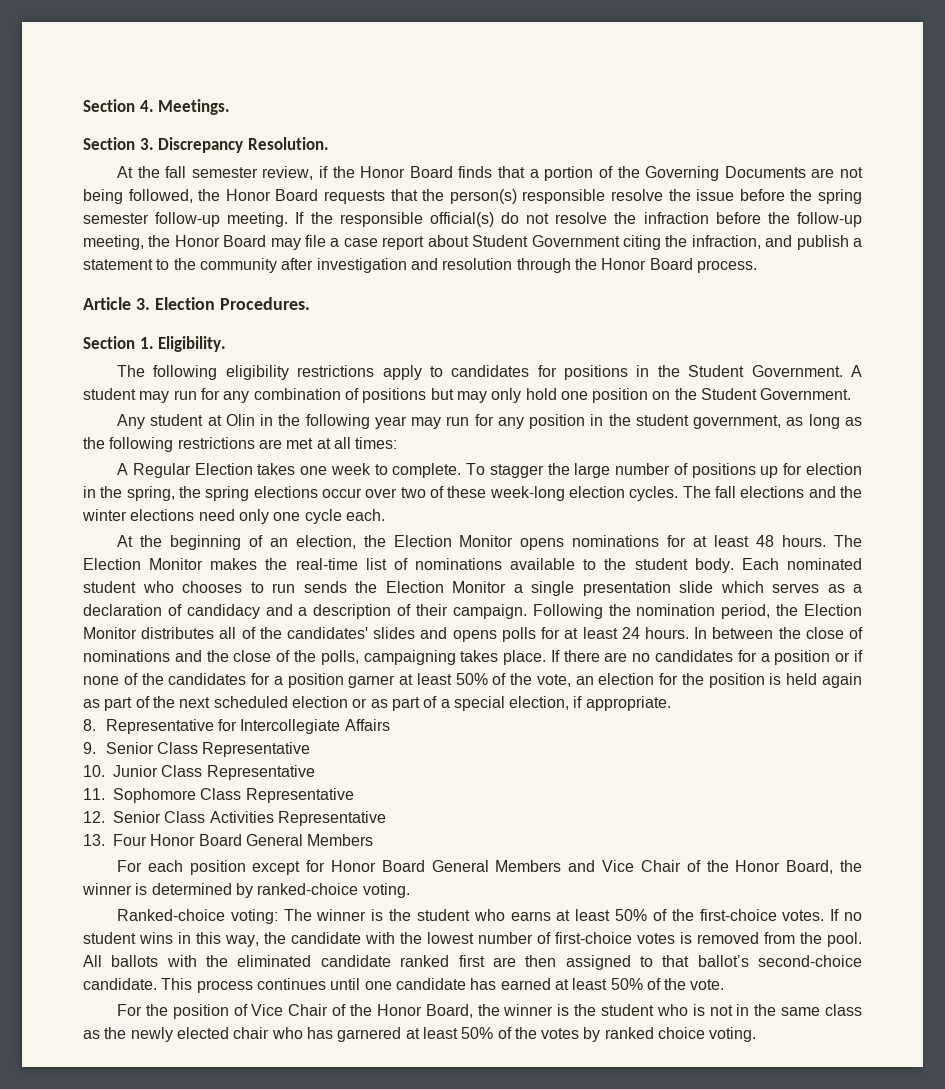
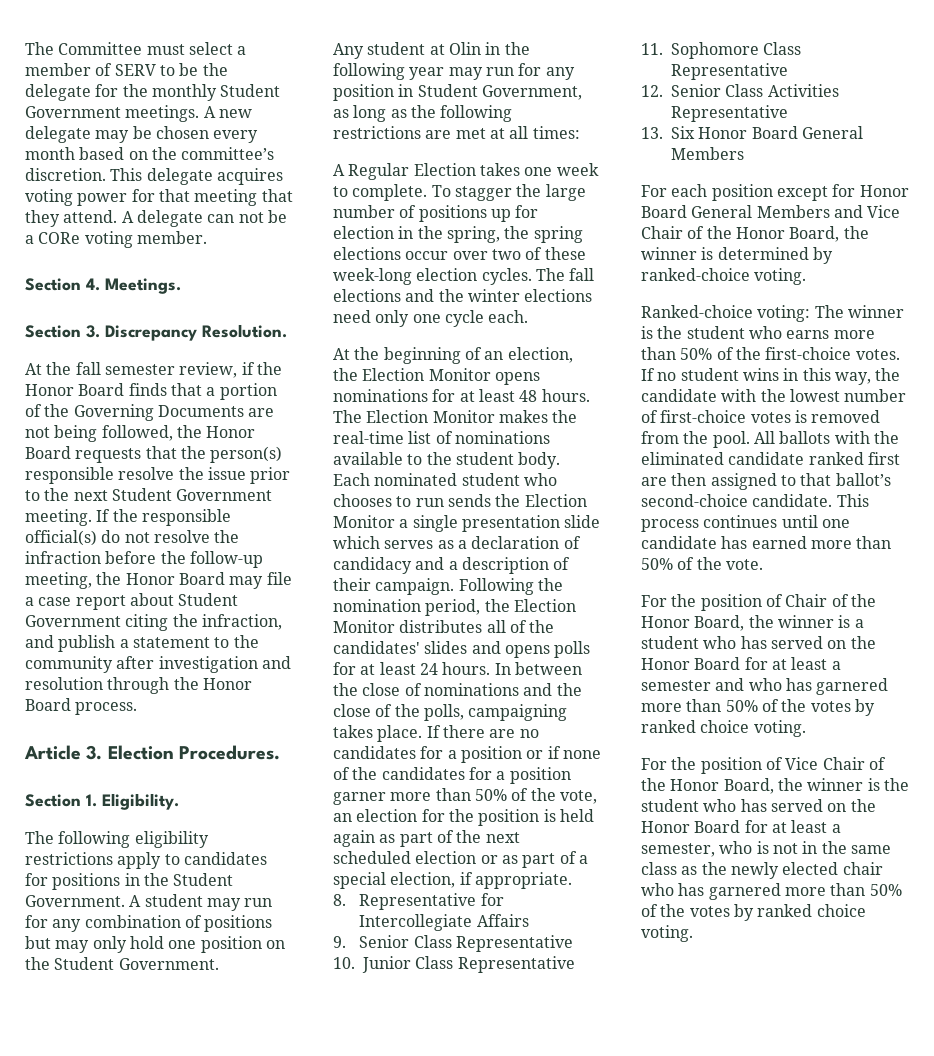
(83, 105) none -> [25,42,247,55] [25,63,228,76] [25,84,281,101] [25,105,252,122] [25,126,259,143] [25,147,275,160] [25,168,283,185] [25,189,293,206] [25,210,287,227] [25,231,207,248] The Committee must select a member of SERV to be the delegate for the monthly Student Government meetings. A new delegate may be chosen every month based on the committee’s discretion. This delegate acquires voting power for that meeting that they attend. A delegate can not be a CORe voting member. //
[739,189,863,204] [83,212,221,227] before the spring semester follow-up -> [250,467,291,484] [25,488,273,501] prior to the next Student Government
[608,414,782,429] the student government, -> [417,84,582,100] Student Government,
[399,673,452,685] at least -> [390,788,471,801] more than
[113,834,147,846] Four -> [671,126,695,139] Six
[556,909,611,921] at least -> [833,330,875,339] [641,347,676,360] more than
[554,978,608,990] at least -> [810,536,892,549] more than
(725, 984) none -> [641,594,876,611] [641,615,864,631] [641,636,876,649] [641,657,841,670] [641,678,889,695] [641,699,875,716] [641,720,806,737] // For the position of Chair of the Honor Board, the winner is a student who has served on the Honor Board for at least a semester and who has garnered more than 50% of the votes by ranked choice voting.
(688, 1010) none -> [740,799,876,812] [641,820,841,833] [641,841,753,857] has served on the Honor Board for at least a semester, who
[405,1027,458,1039] at least -> [784,883,866,896] more than

